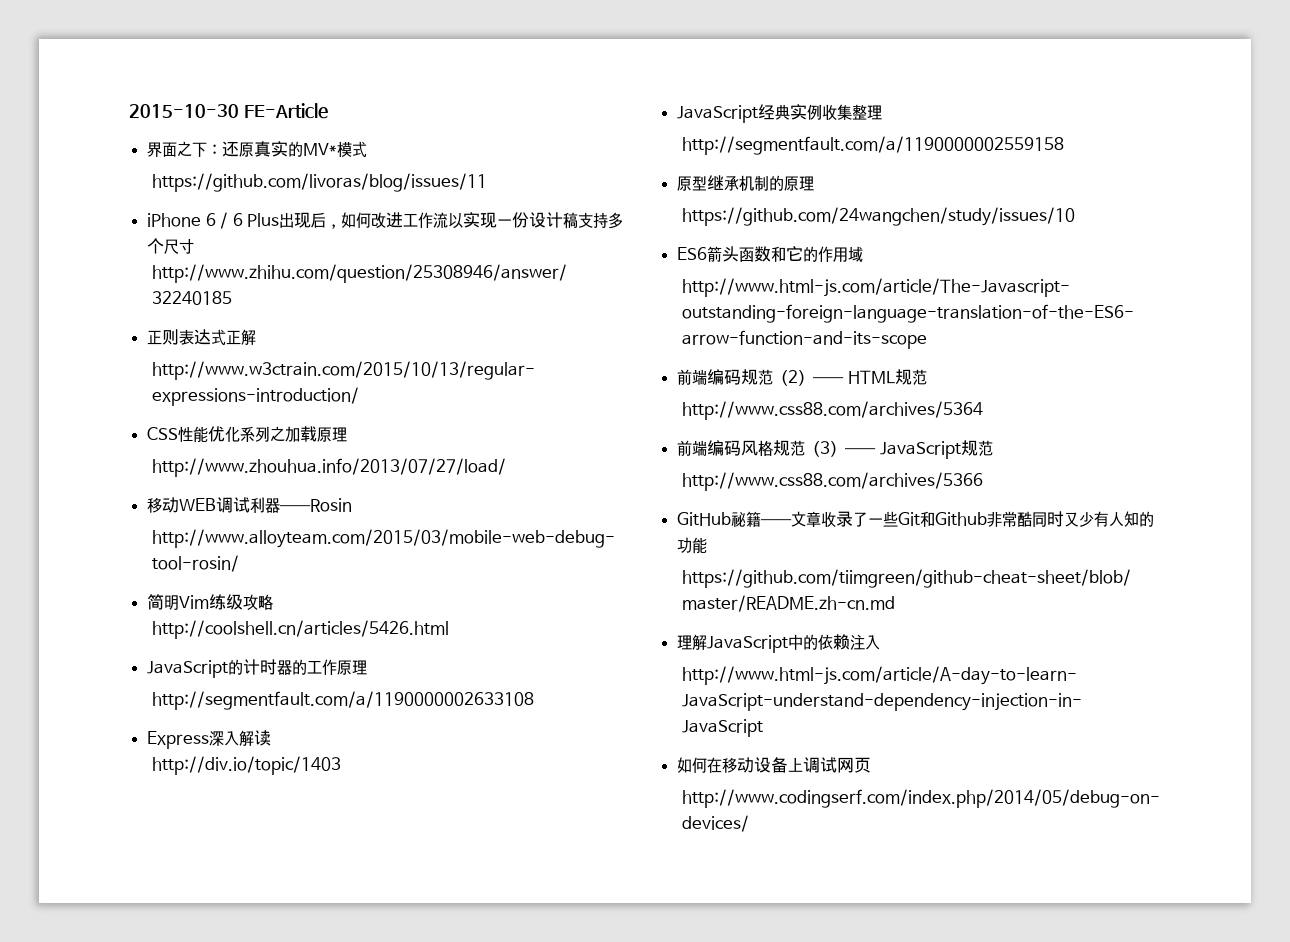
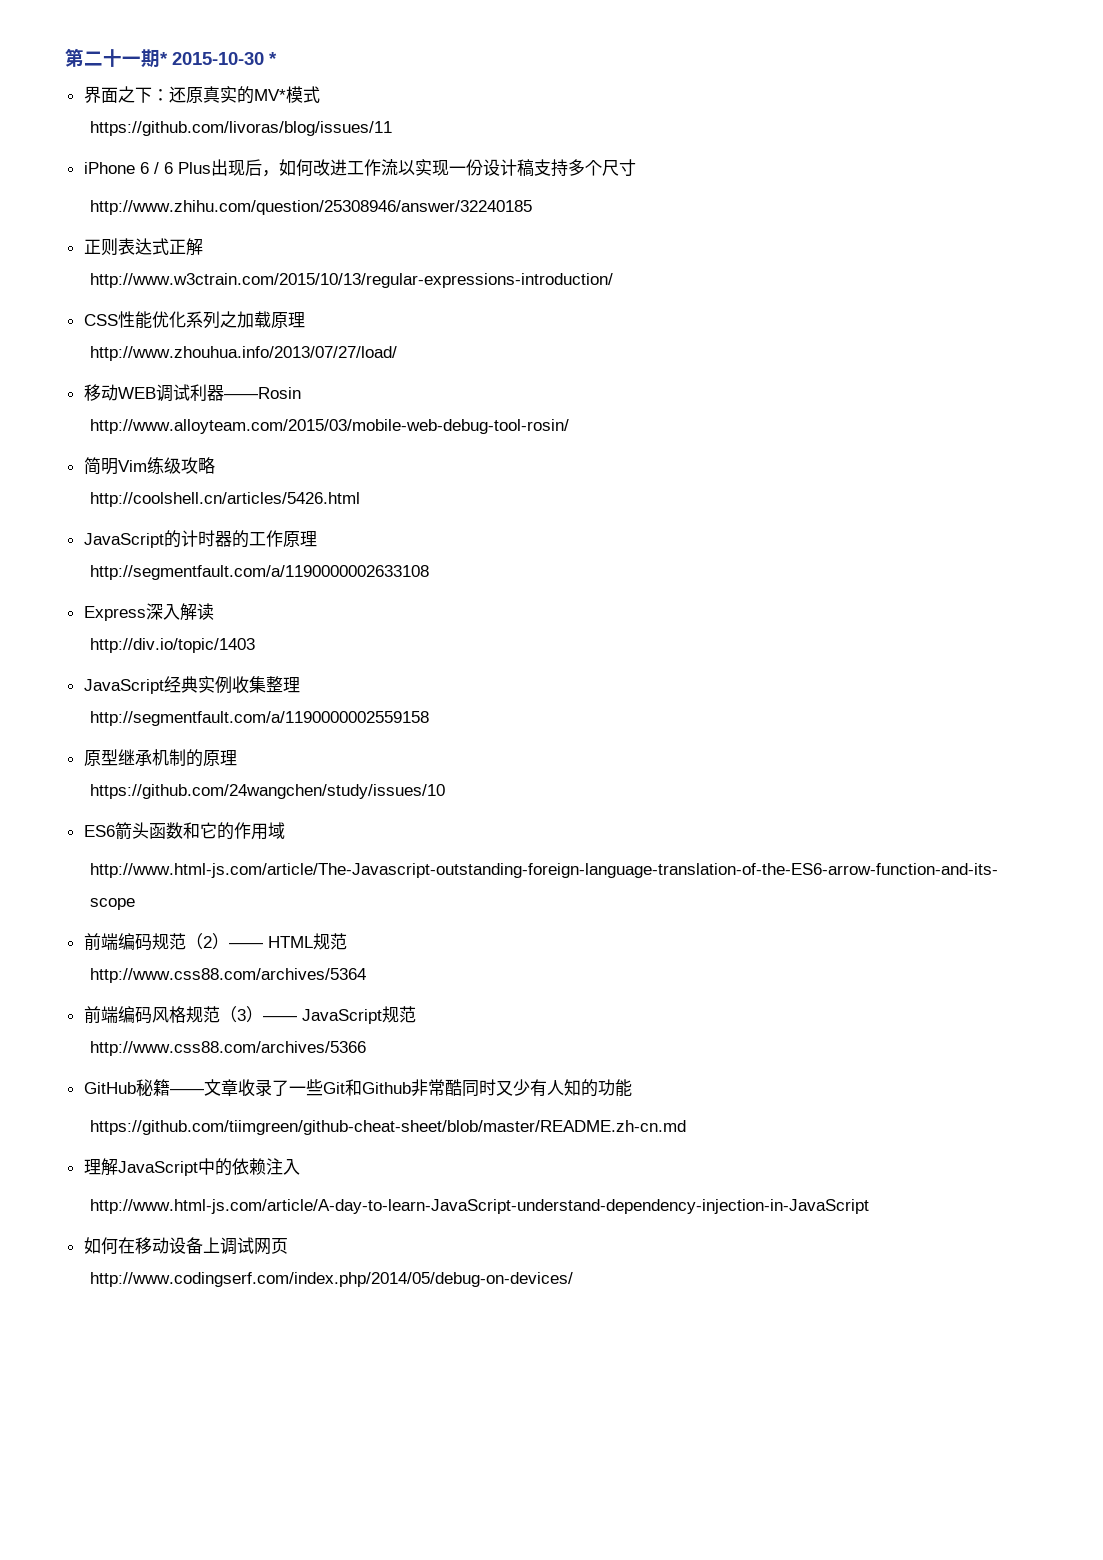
[129,103,328,119] 2015-10-30 FE-Article -> [65,48,277,68] 第二十一期* 2015-10-30 *

